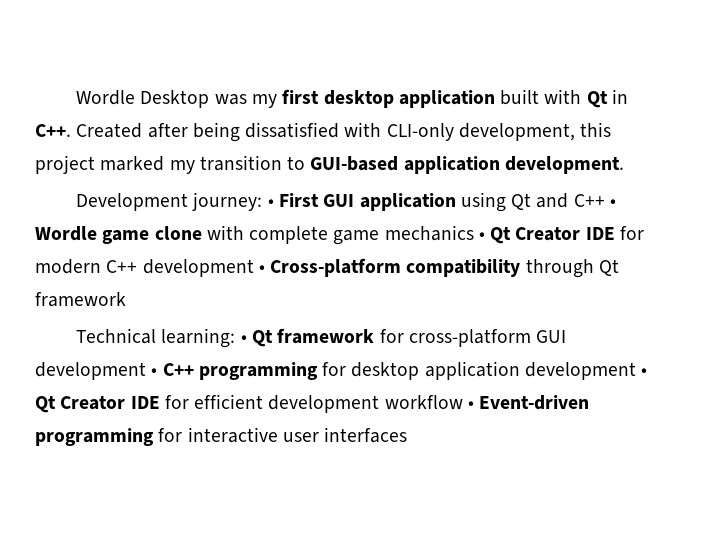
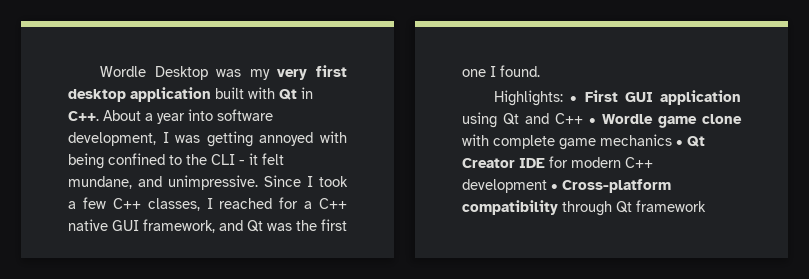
(277, 101) none -> [277,69,308,80] very
[76,122,612,142] [35,155,624,174] [76,192,263,211] Created after being dissatisfied with CLI-only development, this project marked my transition to GUI-based application development. // Development journey: -> [103,109,273,124] [68,131,347,147] [68,153,284,169] [68,175,348,190] [68,197,347,211] [68,219,347,233] [462,65,540,77] [494,90,564,106] About a year into software development, I was getting annoyed with being confined to the CLI - it felt mundane, and unimpressive. Since I took a few C++ classes, I reached for a C++ native GUI framework, and Qt was the first one I found. // Highlights:
[76,328,567,348] [35,361,648,380] [35,394,590,413] [35,427,408,446] // Technical learning: • Qt framework for cross-platform GUI development • C++ programming for desktop application development • Qt Creator IDE for efficient development workflow • Event-driven programming for interactive user interfaces -> (706, 206) none

